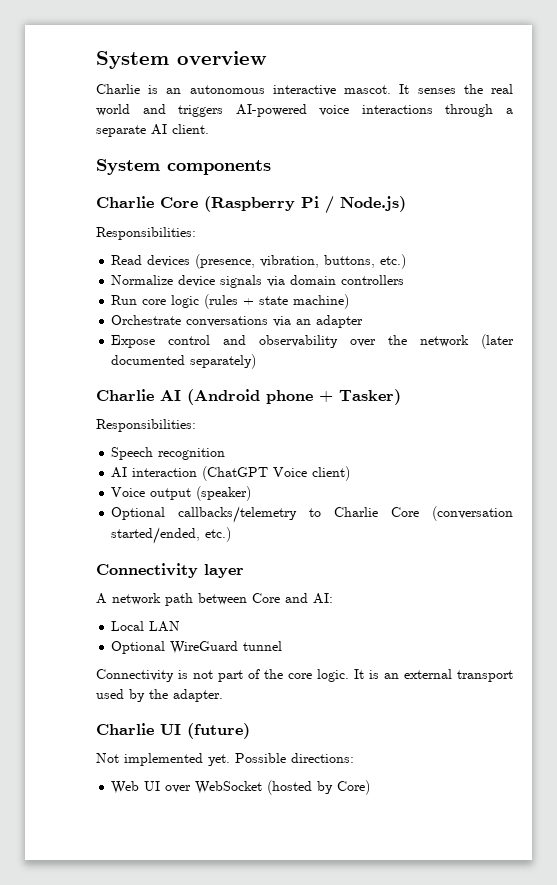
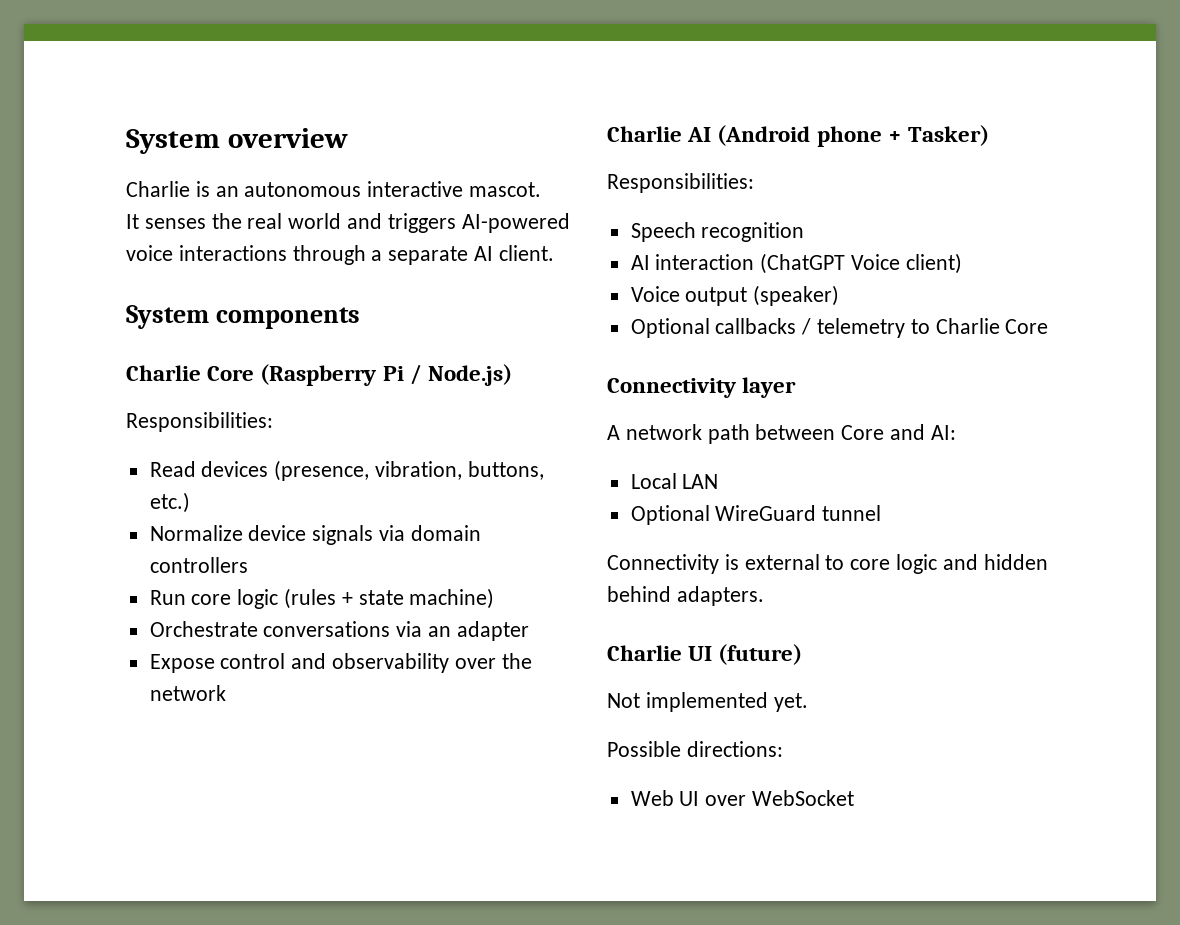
(392, 89) none -> (542, 189) //
[480,334,514,349] [111,354,257,369] (later documented separately) -> (226, 693) none
[178,506,298,523] callbacks/telemetry -> [715,318,906,338] callbacks / telemetry
[432,506,513,521] [111,527,232,544] (conversation started/ended, etc.) -> (1049, 326) none
[193,669,513,682] [96,689,223,702] not part of the core logic. It is an external transport used by the adapter. -> [744,554,1048,574] [607,586,764,606] external to core logic and hidden behind adapters.
(230, 760) none -> (808, 702) //
[267,780,371,795] (hosted by Core) -> (855, 798) none

